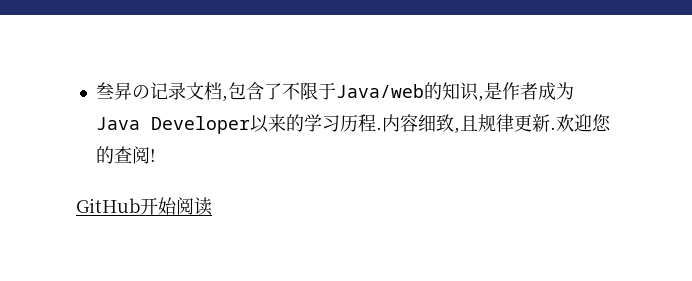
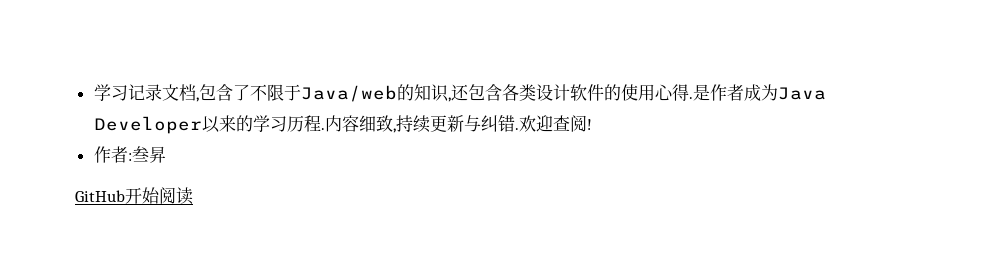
[95,82,150,100] 叁昇の -> [93,84,128,101] 学习
(484, 99) none -> [450,84,693,101] 还包含各类设计软件的使用心得.
[459,114,550,132] 且规律更新 -> [395,115,515,133] 持续更新与纠错
[591,114,611,132] [95,146,114,164] 您的 -> (553, 123) none
(156, 155) none -> [93,146,166,163] // 作者:叁昇

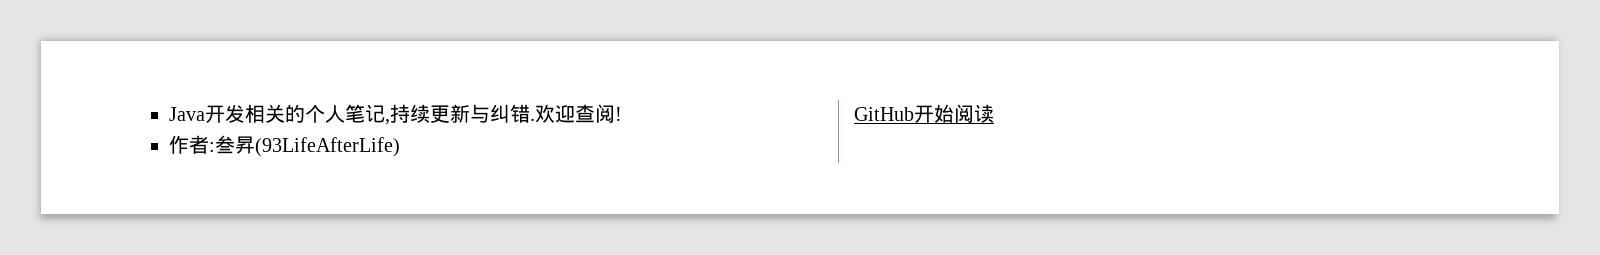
[93,84,826,102] [93,115,393,134] 学习记录文档,包含了不限于Java/web的知识,还包含各类设计软件的使用心得.是作者成为Java Developer以来的学习历程.内容细致 -> [169,104,385,123] Java开发相关的个人笔记
(166, 154) none -> [255,137,400,157] (93LifeAfterLife)

